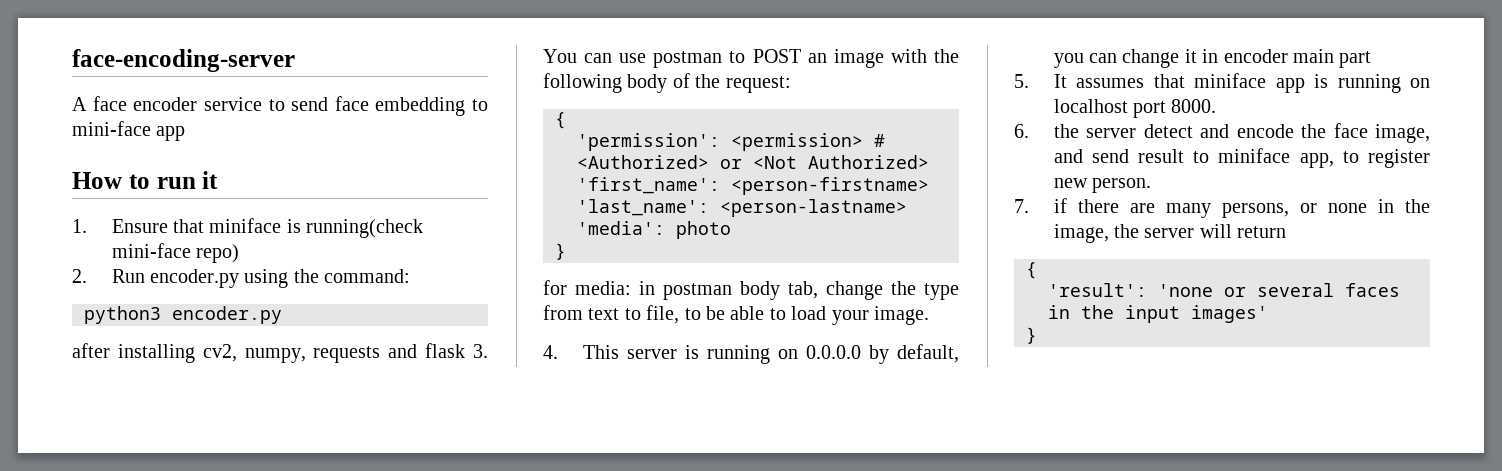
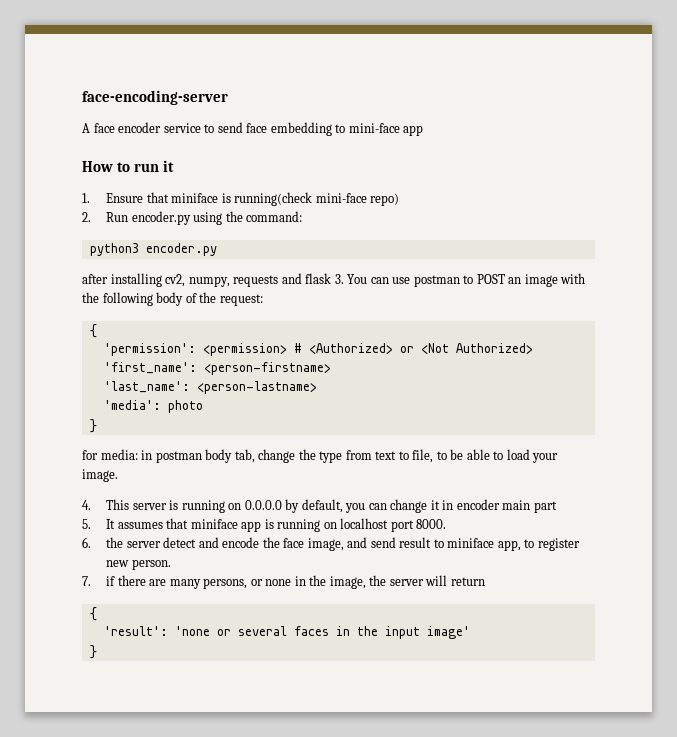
[1191,305,1268,323] images' -> [426,626,470,639] image'

